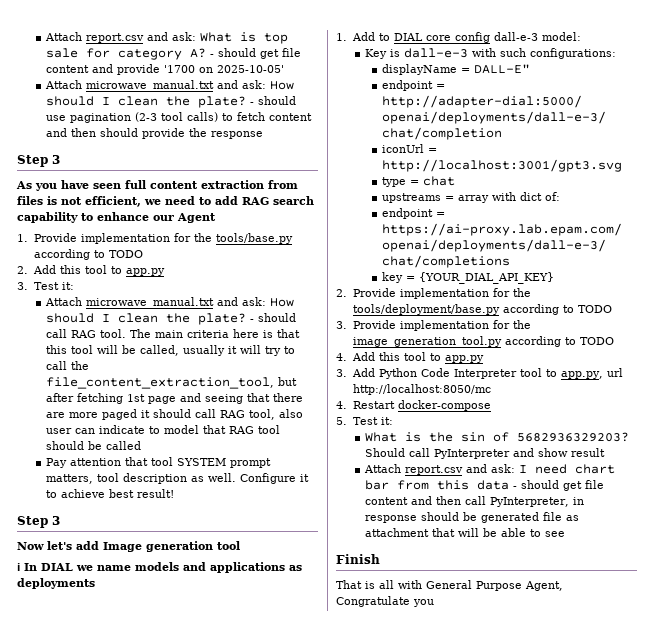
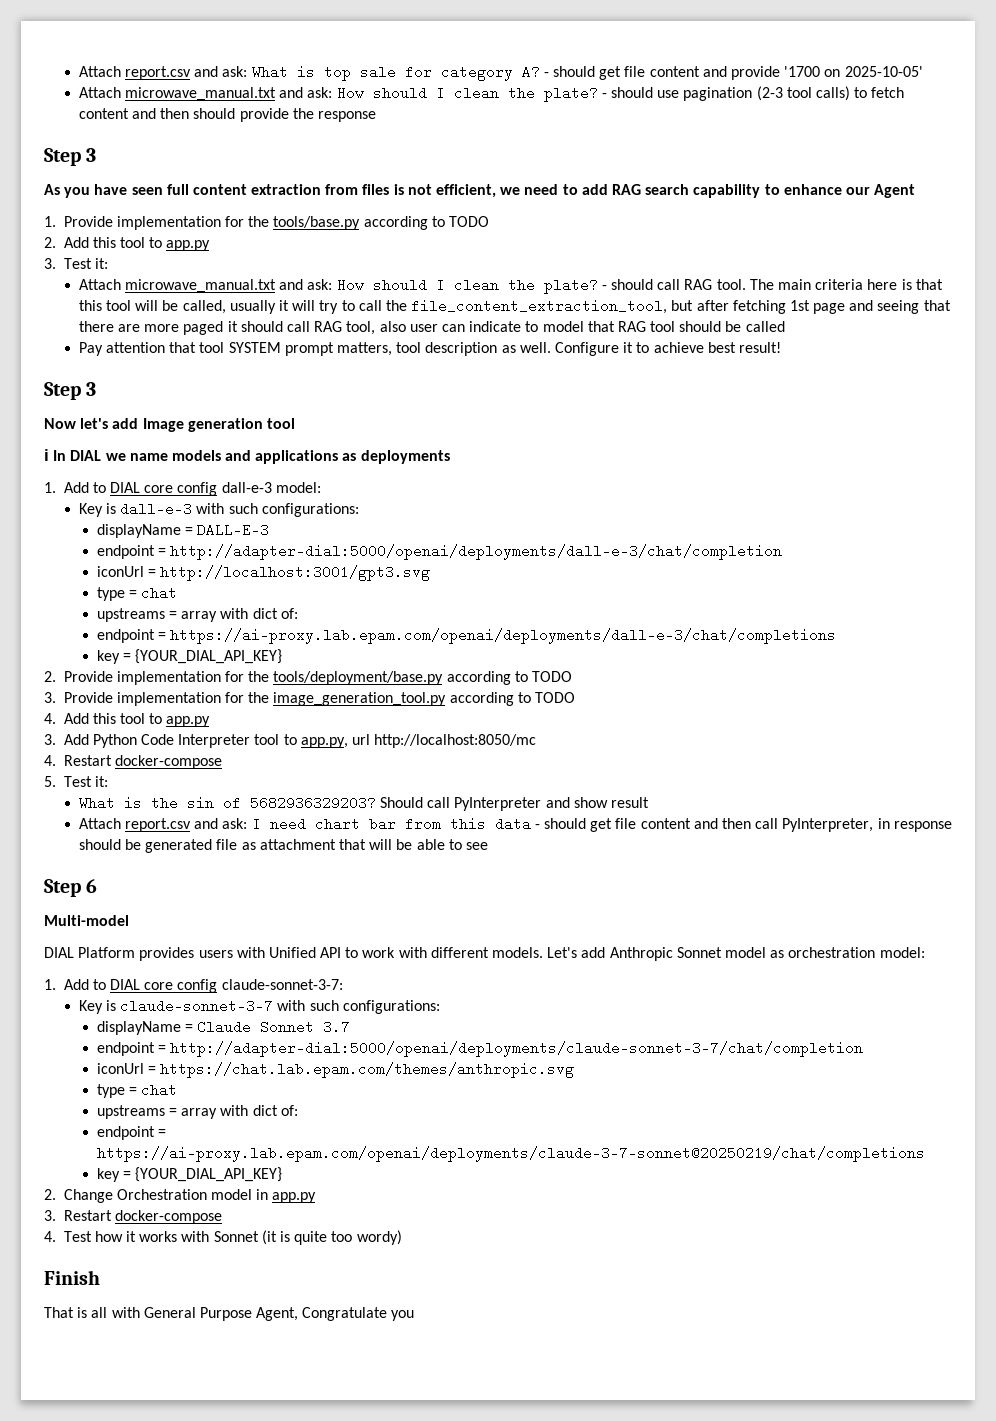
[474,64,531,74] DALL-E" -> [197,523,270,537] DALL-E-3
(566, 534) none -> [44,879,98,897] [44,915,129,926] [44,947,925,961] [44,979,343,993] [78,999,440,1014] [96,1020,351,1035] [96,1041,864,1057] [96,1062,575,1078] [96,1083,178,1098] [96,1105,298,1119] [96,1126,166,1140] [96,1146,925,1162] [96,1167,283,1182] [44,1189,317,1203] [44,1210,222,1224] [44,1230,402,1245] // Step 6 // Multi-model // DIAL Platform provides users with Unified API to work with different models. Let's add Anthropic Sonnet model as orchestration model: // 1. Add to DIAL core config claude-sonnet-3-7: // Key is claude-sonnet-3-7 with such configurations: // displayName = Claude Sonnet 3.7 // endpoint = http://adapter-dial:5000/openai/deployments/claude-sonnet-3-7/chat/completion // iconUrl = https://chat.lab.epam.com/themes/anthropic.svg // type = chat // upstreams = array with dict of: // endpoint = https://ai-proxy.lab.epam.com/openai/deployments/claude-3-7-sonnet@20250219/chat/completions // key = {YOUR_DIAL_API_KEY} // 2. Change Orchestration model in app.py // 3. Restart docker-compose // 4. Test how it works with Sonnet (it is quite too wordy)

